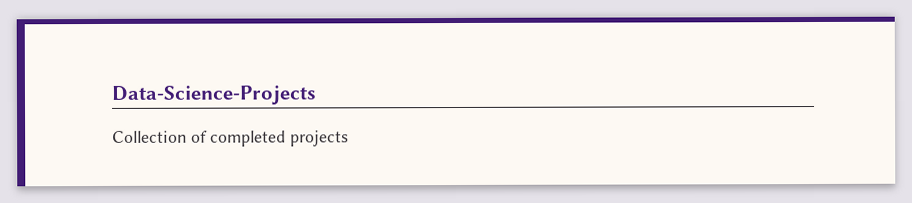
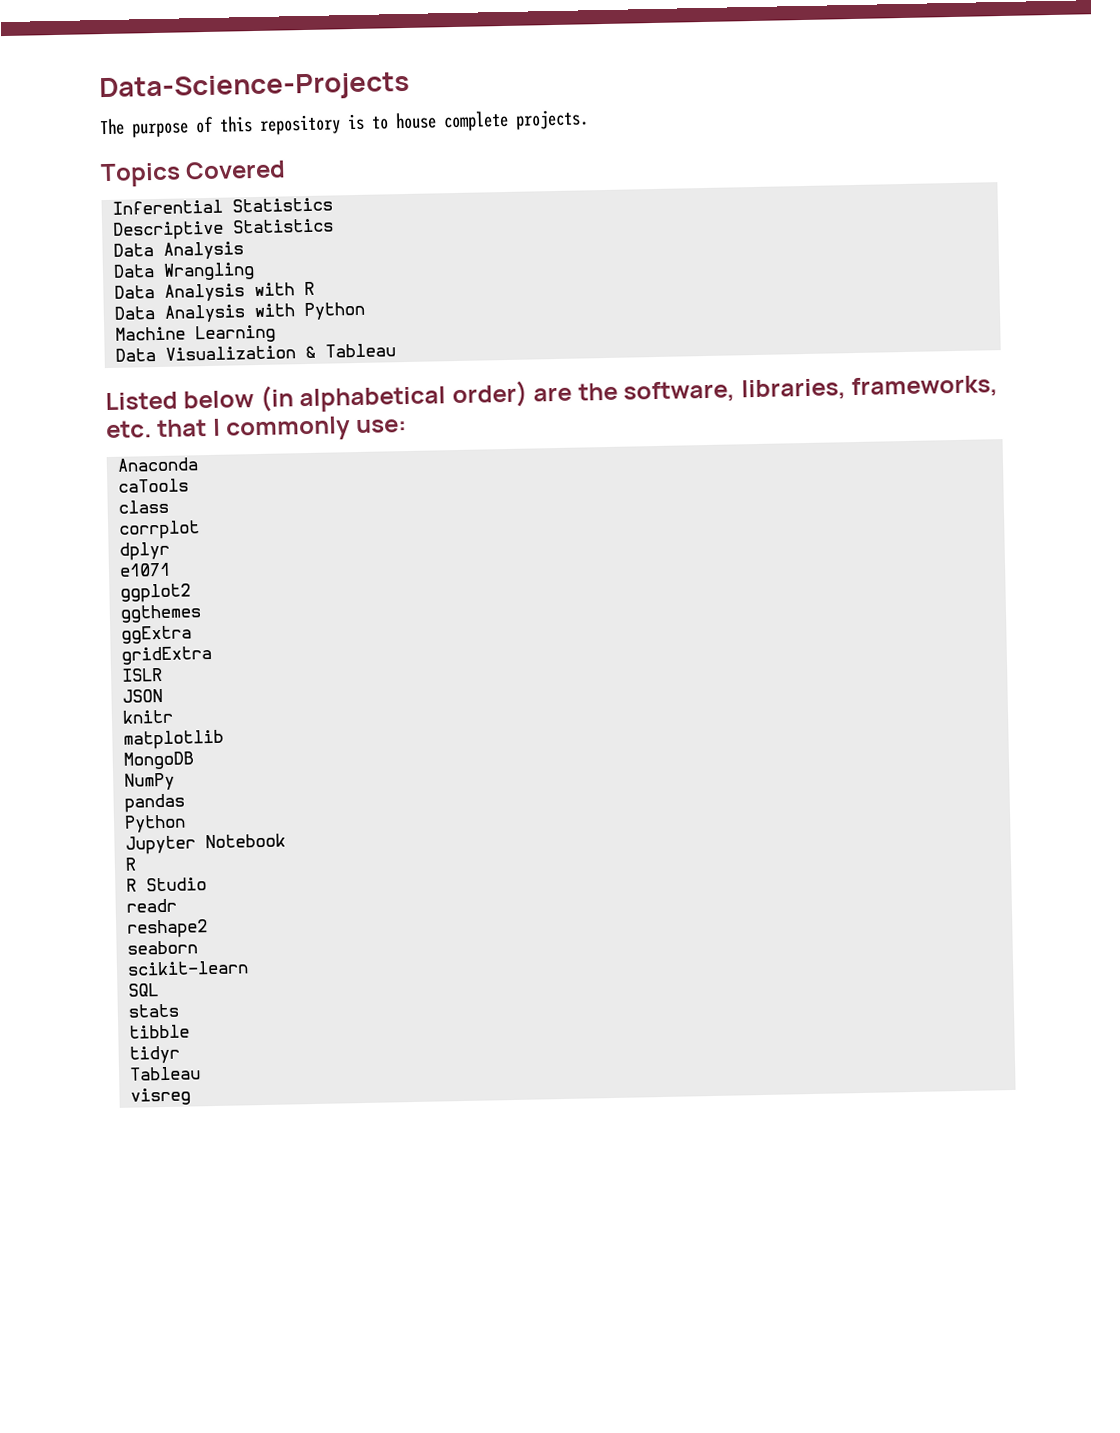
[112,130,350,147] Collection of completed projects -> [99,109,589,138] [100,160,287,188] [112,197,334,215] [113,218,335,241] [113,241,245,260] [113,262,256,281] [114,281,316,302] [114,301,366,323] [115,324,277,344] [115,343,397,362] [105,375,999,413] [105,416,407,442] [117,457,199,472] [118,478,190,493] [118,499,170,514] [119,520,201,540] [119,541,171,561] [119,562,172,577] [120,583,192,603] [120,604,203,623] [121,625,193,644] [121,645,213,665] [121,667,164,682] [122,688,164,703] [122,709,175,724] [123,729,225,750] [123,751,195,770] [124,772,176,791] [124,793,186,813] [124,814,187,833] [125,833,287,855] [125,857,138,871] [126,877,208,892] [126,898,178,913] [127,919,209,939] [127,940,199,955] [127,960,250,976] [128,983,160,997] [128,1003,180,1018] [129,1024,191,1039] [129,1045,181,1064] [129,1066,202,1081] [130,1087,192,1106] The purpose of this repository is to house complete projects. // Topics Covered // Inferential Statistics // Descriptive Statistics // Data Analysis // Data Wrangling // Data Analysis with R // Data Analysis with Python // Machine Learning // Data Visualization & Tableau // Listed below (in alphabetical order) are the software, libraries, frameworks, etc. that I commonly use: // Anaconda // caTools // class // corrplot // dplyr // e1071 // ggplot2 // ggthemes // ggExtra // gridExtra // ISLR // JSON // knitr // matplotlib // MongoDB // NumPy // pandas // Python // Jupyter Notebook // R // R Studio // readr // reshape2 // seaborn // scikit-learn // SQL // stats // tibble // tidyr // Tableau // visreg

